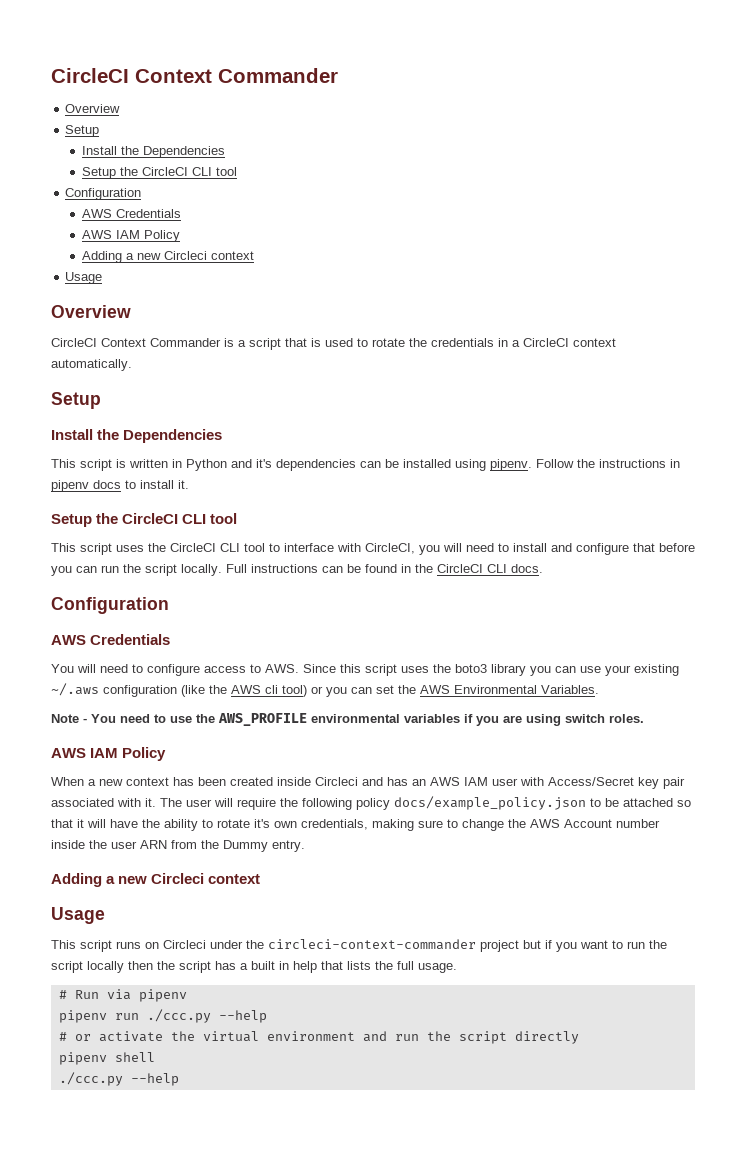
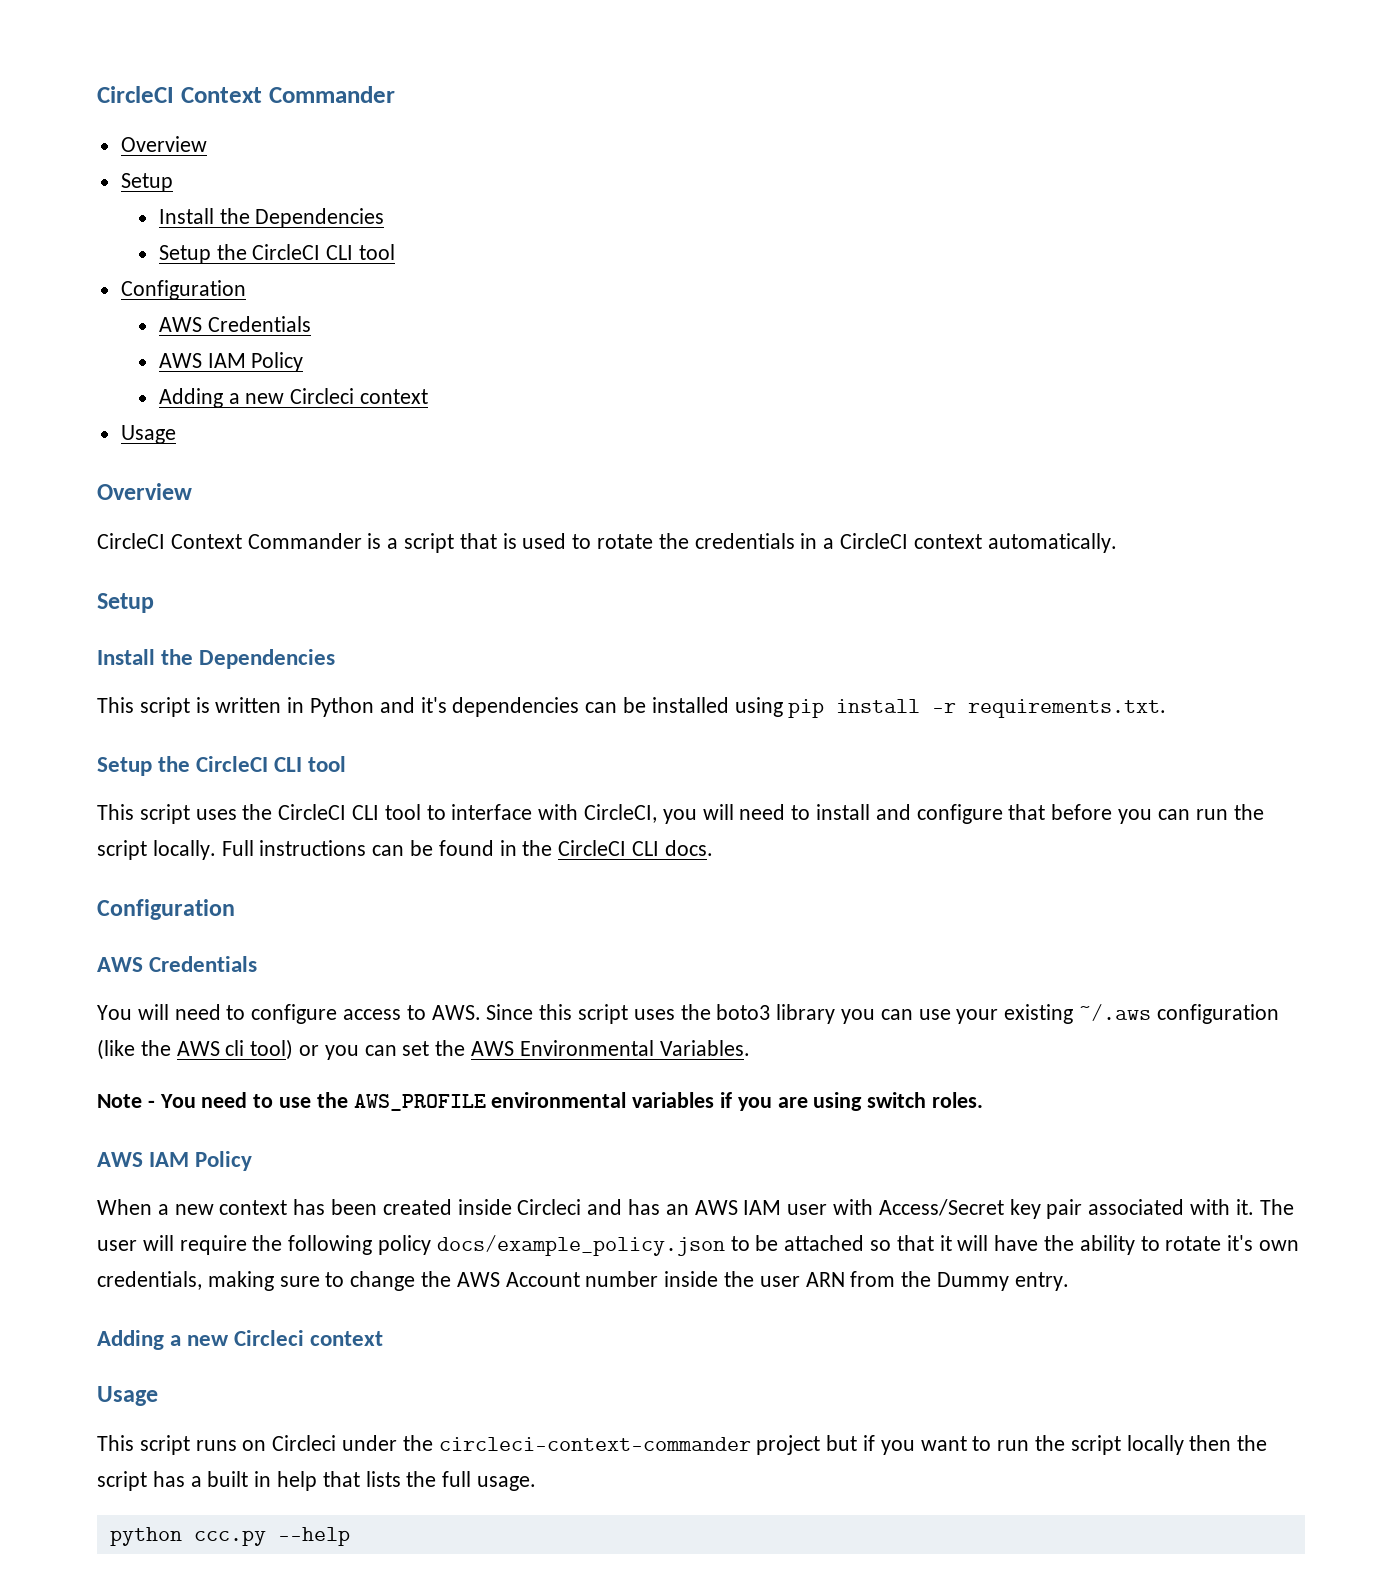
[490,459,680,471] [51,480,189,492] pipenv. Follow the instructions in pipenv docs to install it. -> [788,699,1167,718] pip install -r requirements.txt.
[58,989,187,1002] [58,1009,267,1023] [58,1031,579,1044] [58,1052,155,1065] [58,1072,123,1086] # Run via pipenv // pipenv run ./ccc.py --help // # or activate the virtual environment and run the script directly // pipenv shell // ./ccc.py -> [109,1527,266,1546] python ccc.py

